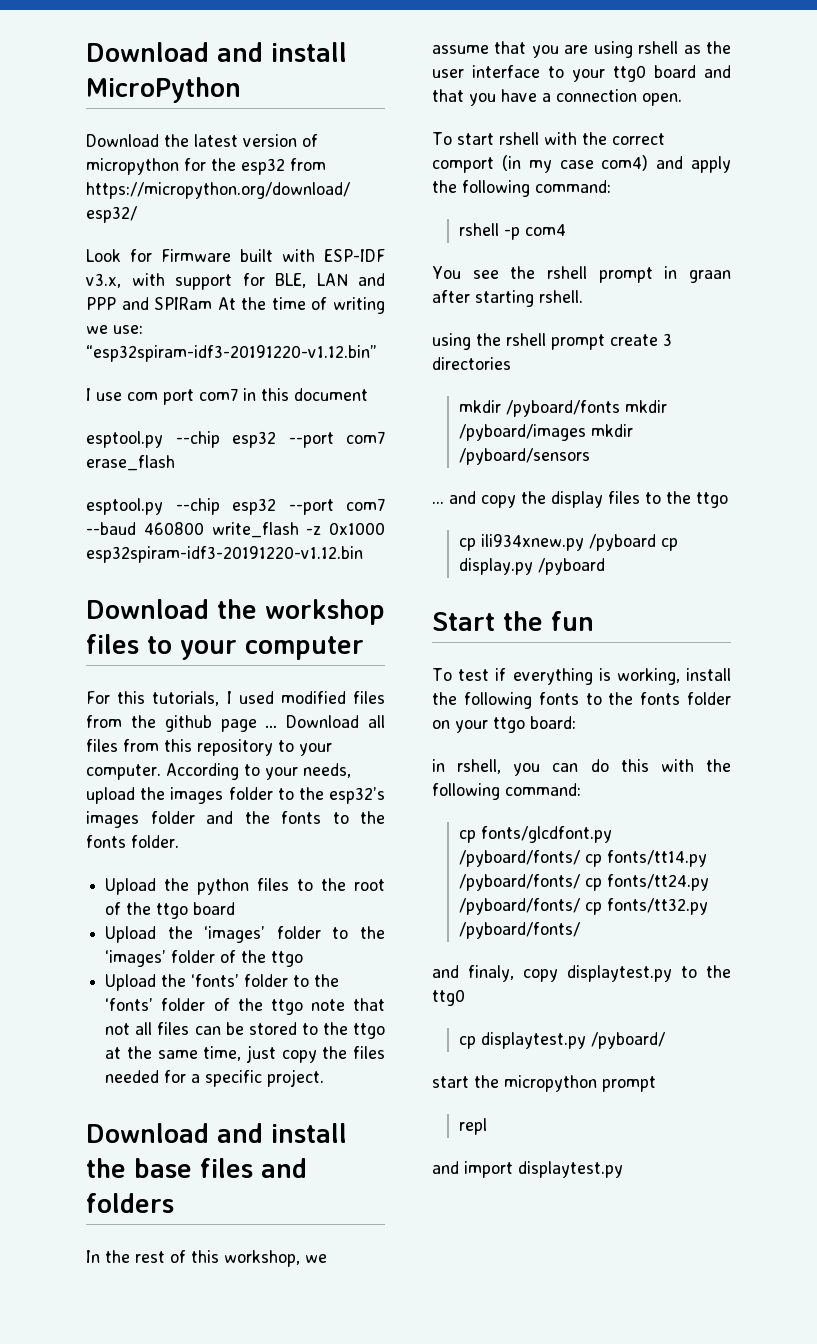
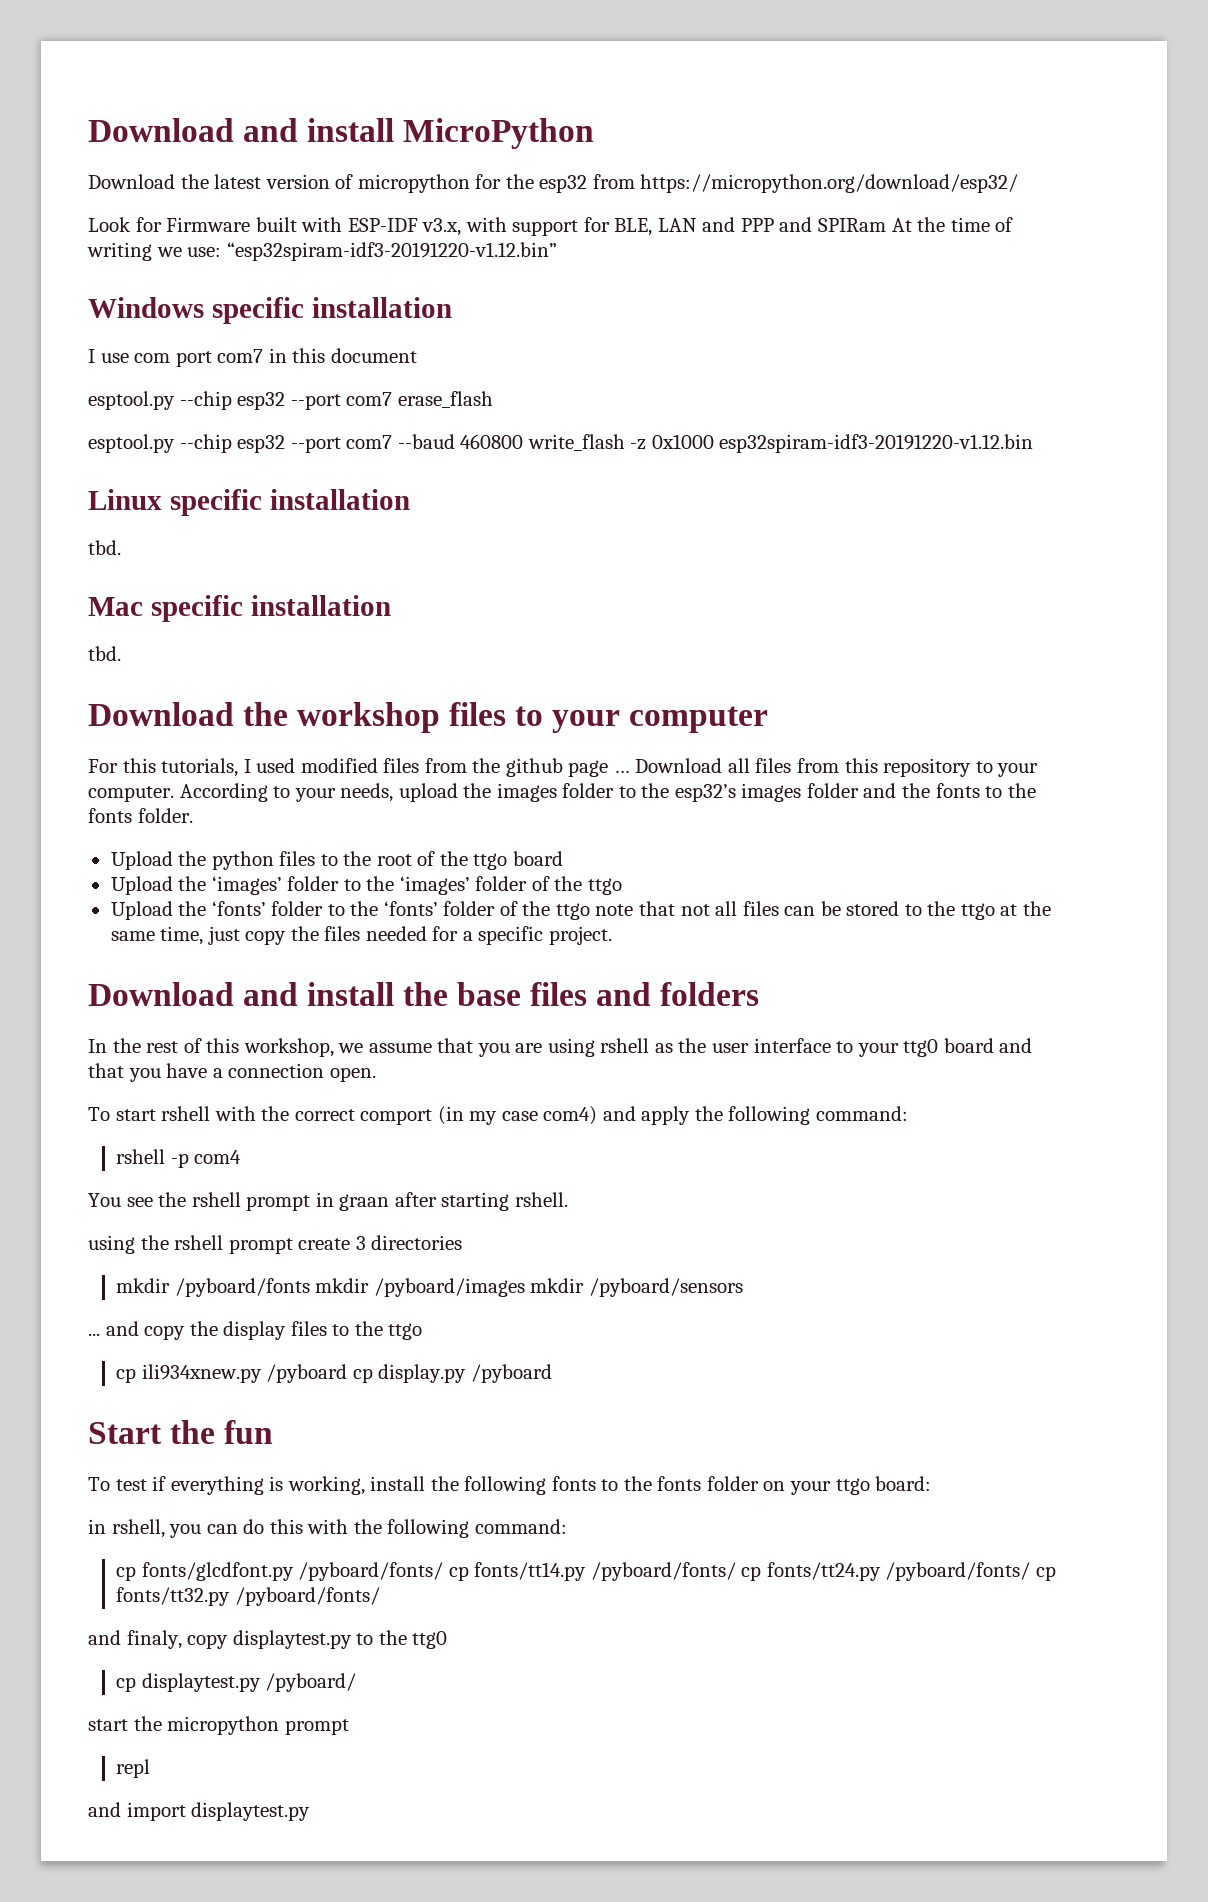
(377, 353) none -> [88,297,452,324] // Windows specific installation
(363, 554) none -> [88,489,410,516] [88,540,121,555] [88,595,391,622] [88,646,121,661] // Linux specific installation // tbd. // Mac specific installation // tbd.

